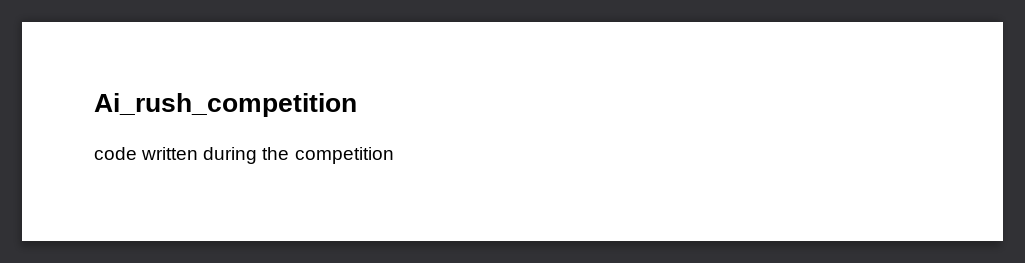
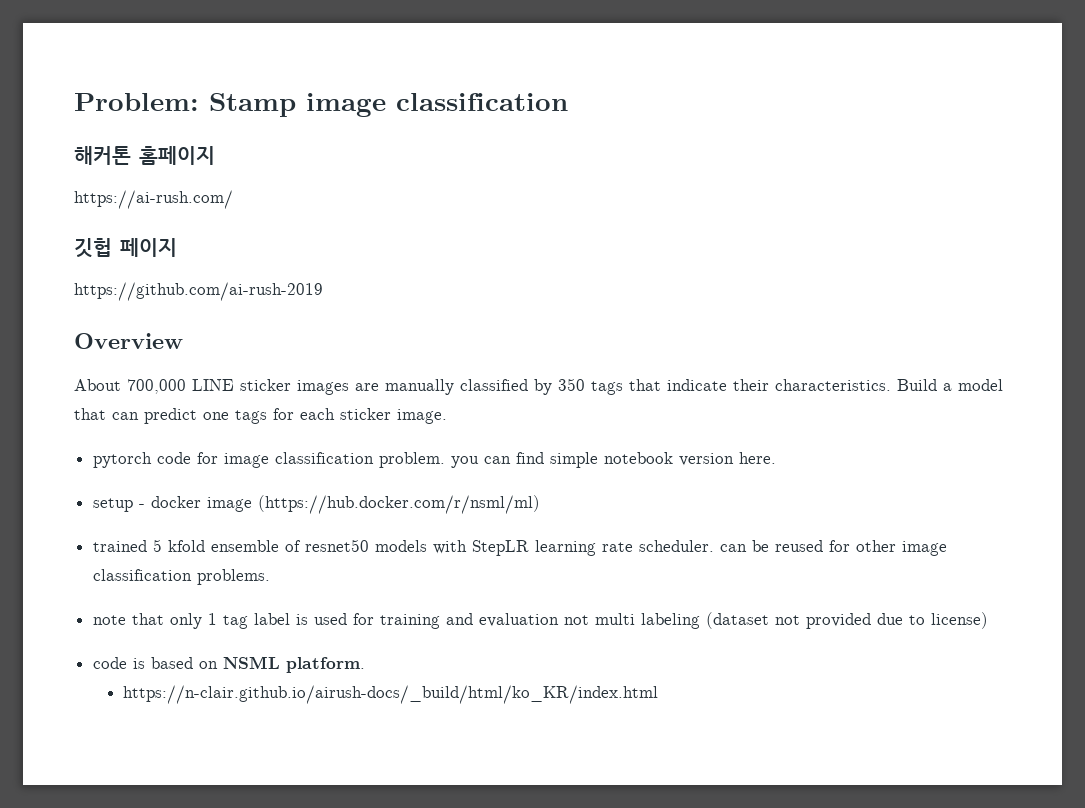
[94,93,357,117] [94,147,394,164] Ai_rush_competition // code written during the competition -> [74,93,568,117] [74,146,215,165] [74,190,233,209] [74,238,177,258] [74,282,323,301] [74,333,183,349] [74,378,1003,395] [74,408,447,424] [92,452,776,468] [92,495,540,514] [92,539,947,556] [92,569,270,585] [92,612,988,629] [92,656,365,673] [123,685,659,704] Problem: Stamp image classification // 해커톤 홈페이지 // https://ai-rush.com/ // 깃헙 페이지 // https://github.com/ai-rush-2019 // Overview // About 700,000 LINE sticker images are manually classified by 350 tags that indicate their characteristics. Build a model that can predict one tags for each sticker image. // pytorch code for image classification problem. you can find simple notebook version here. // setup - docker image (https://hub.docker.com/r/nsml/ml) // trained 5 kfold ensemble of resnet50 models with StepLR learning rate scheduler. can be reused for other image classification problems. // note that only 1 tag label is used for training and evaluation not multi labeling (dataset not provided due to license) // code is based on NSML platform. // https://n-clair.github.io/airush-docs/_build/html/ko_KR/index.html

